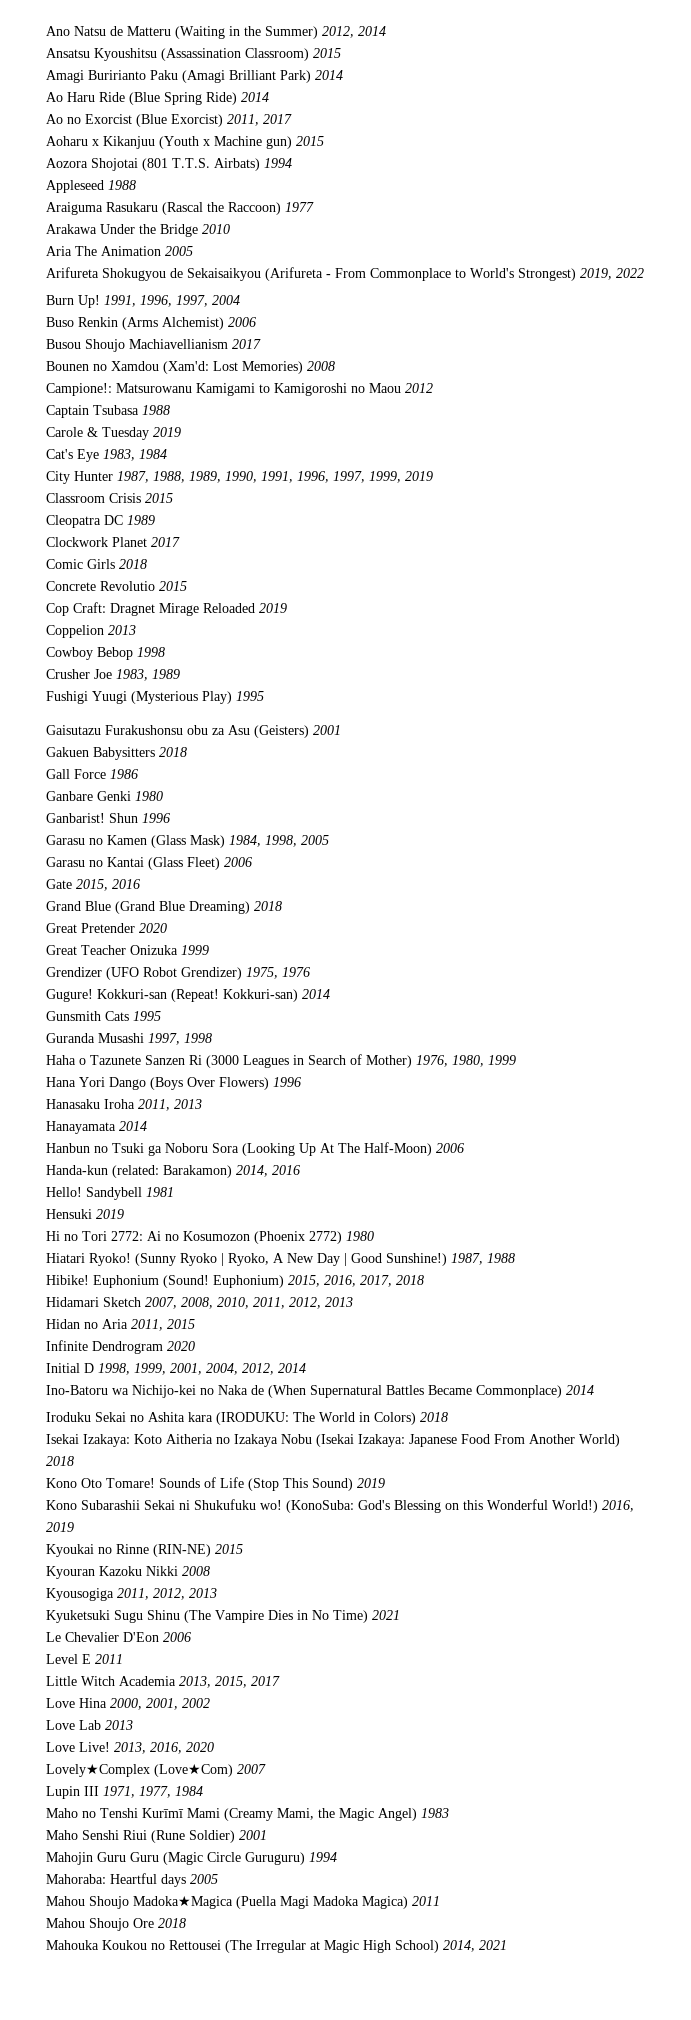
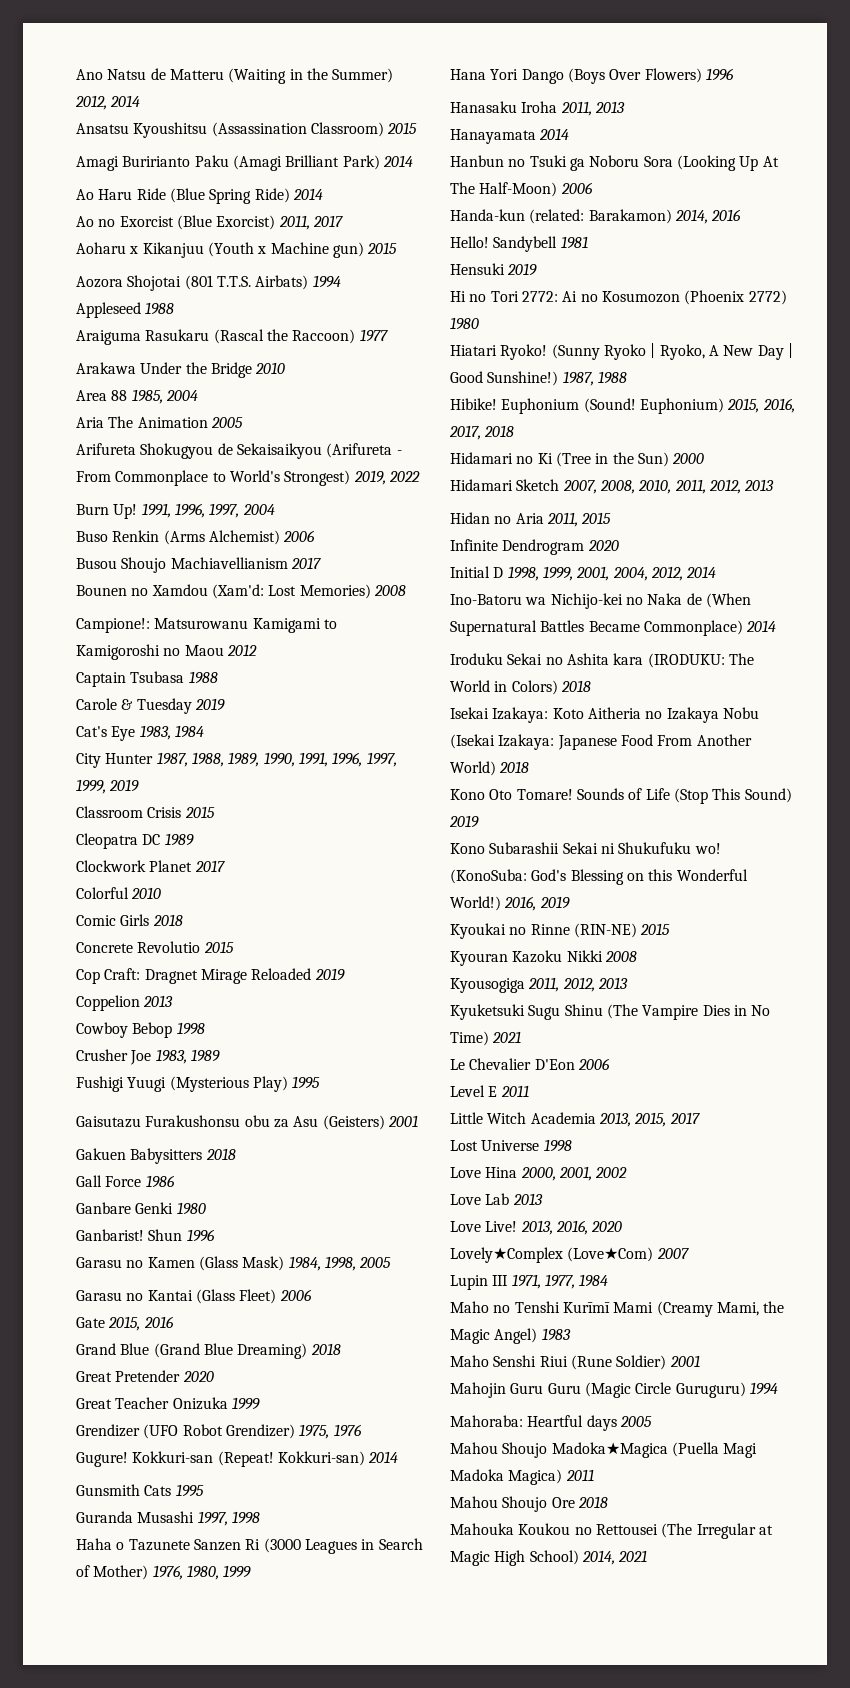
(230, 229) none -> [76,389,198,404] // Area 88 1985, 2004
(180, 542) none -> [76,887,162,899] // Colorful 2010
(424, 1280) none -> [450,452,705,467] // Hidamari no Ki (Tree in the Sun) 2000
(280, 1681) none -> [450,1139,572,1152] // Lost Universe 1998

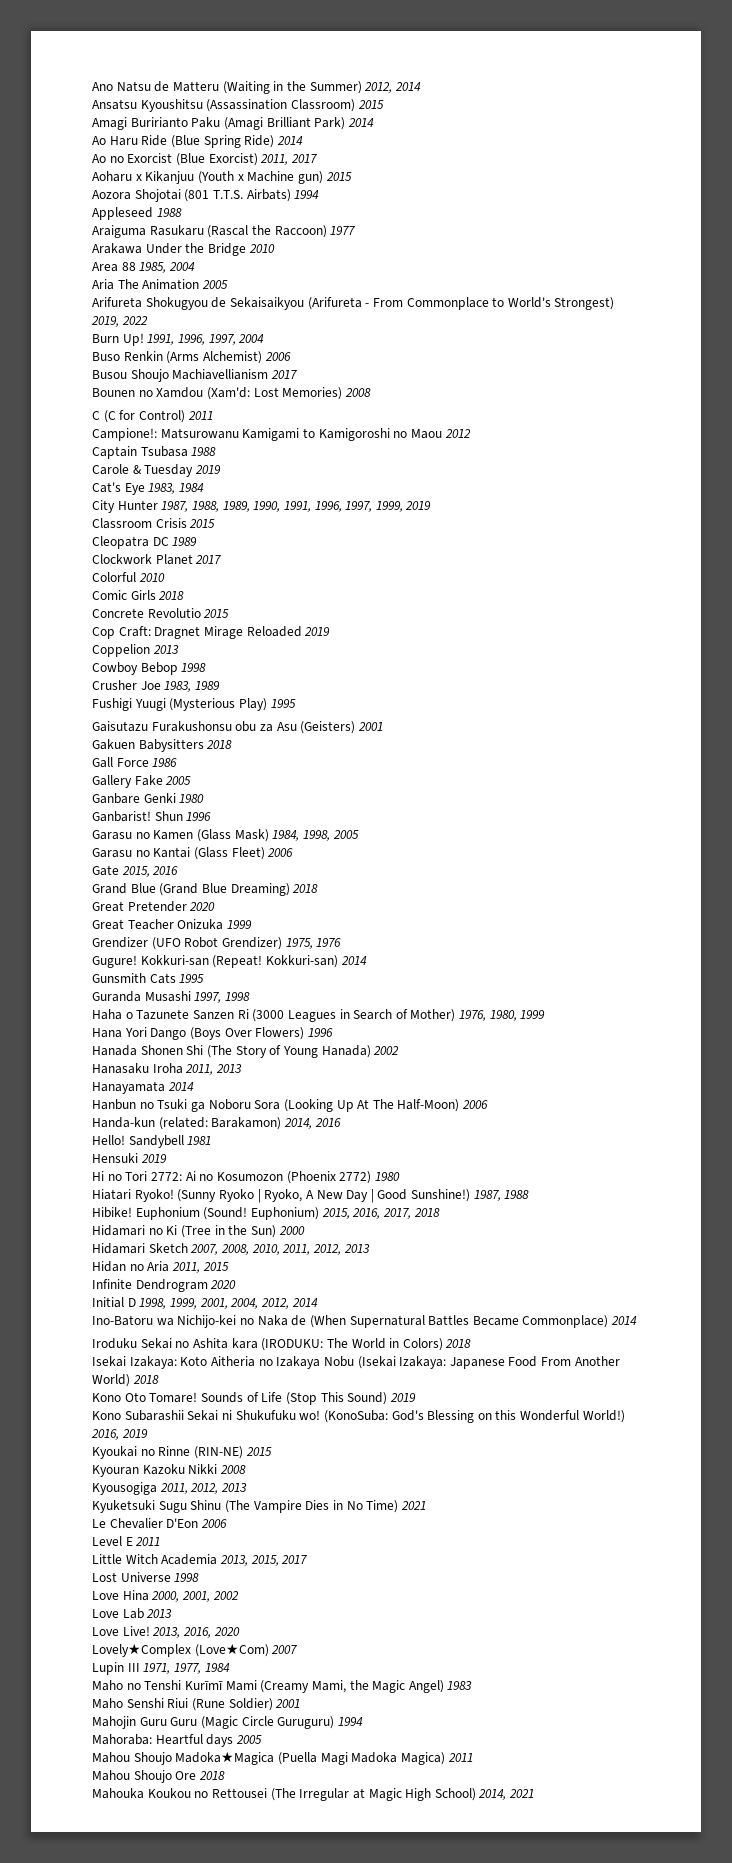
(406, 590) none -> [92,410,213,423] // C (C for Control) 2011
(175, 1181) none -> [92,775,192,788] // Gallery Fake 2005
(734, 74) none -> [92,1045,400,1058] // Hanada Shonen Shi (The Story of Young Hanada) 2002

